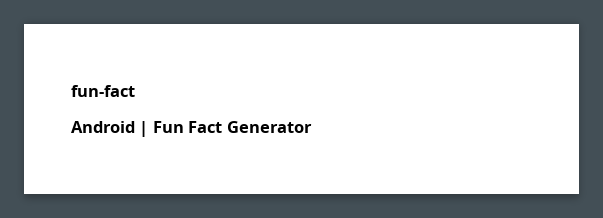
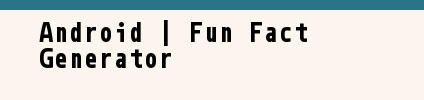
[71,85,135,97] fun-fact // -> (38, 32) none

